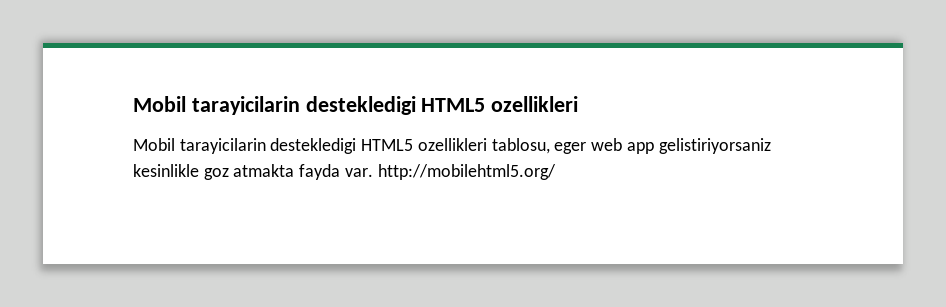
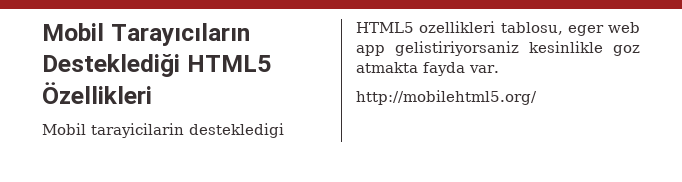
[133,96,579,115] Mobil tarayicilarin destekledigi HTML5 ozellikleri -> [42,23,250,46] [42,54,271,77] [42,82,152,104] Mobil Tarayıcıların Desteklediği HTML5 Özellikleri
(373, 172) none -> (499, 69) //

